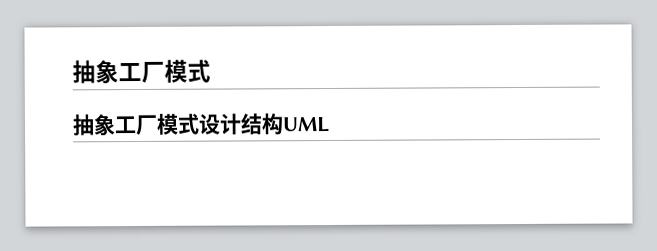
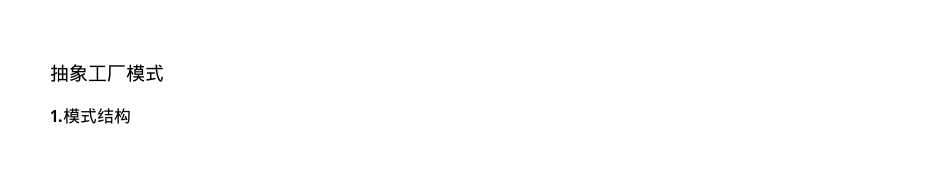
[72,113,330,136] 抽象工厂模式设计结构UML -> [50,108,131,124] 1.模式结构

